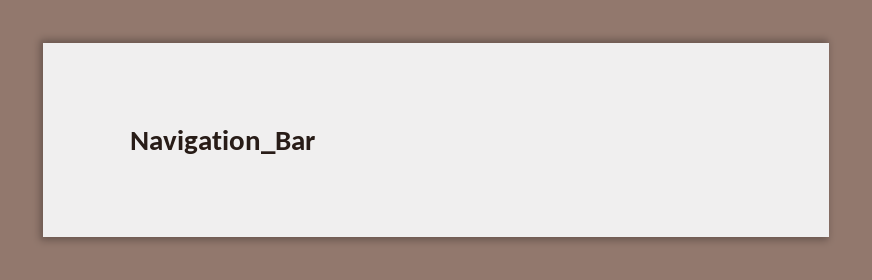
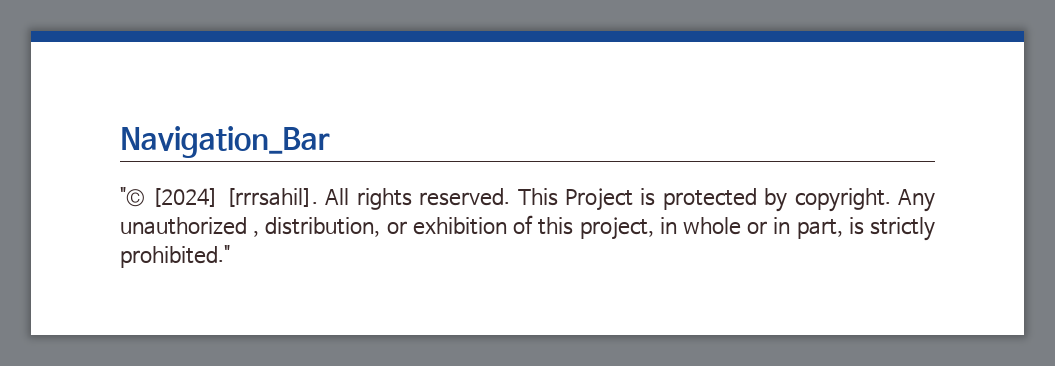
(315, 142) none -> [120,187,935,212] [120,215,936,241] [120,245,230,268] // "© [2024] [rrrsahil]. All rights reserved. This Project is protected by copyright. Any unauthorized , distribution, or exhibition of this project, in whole or in part, is strictly prohibited."

